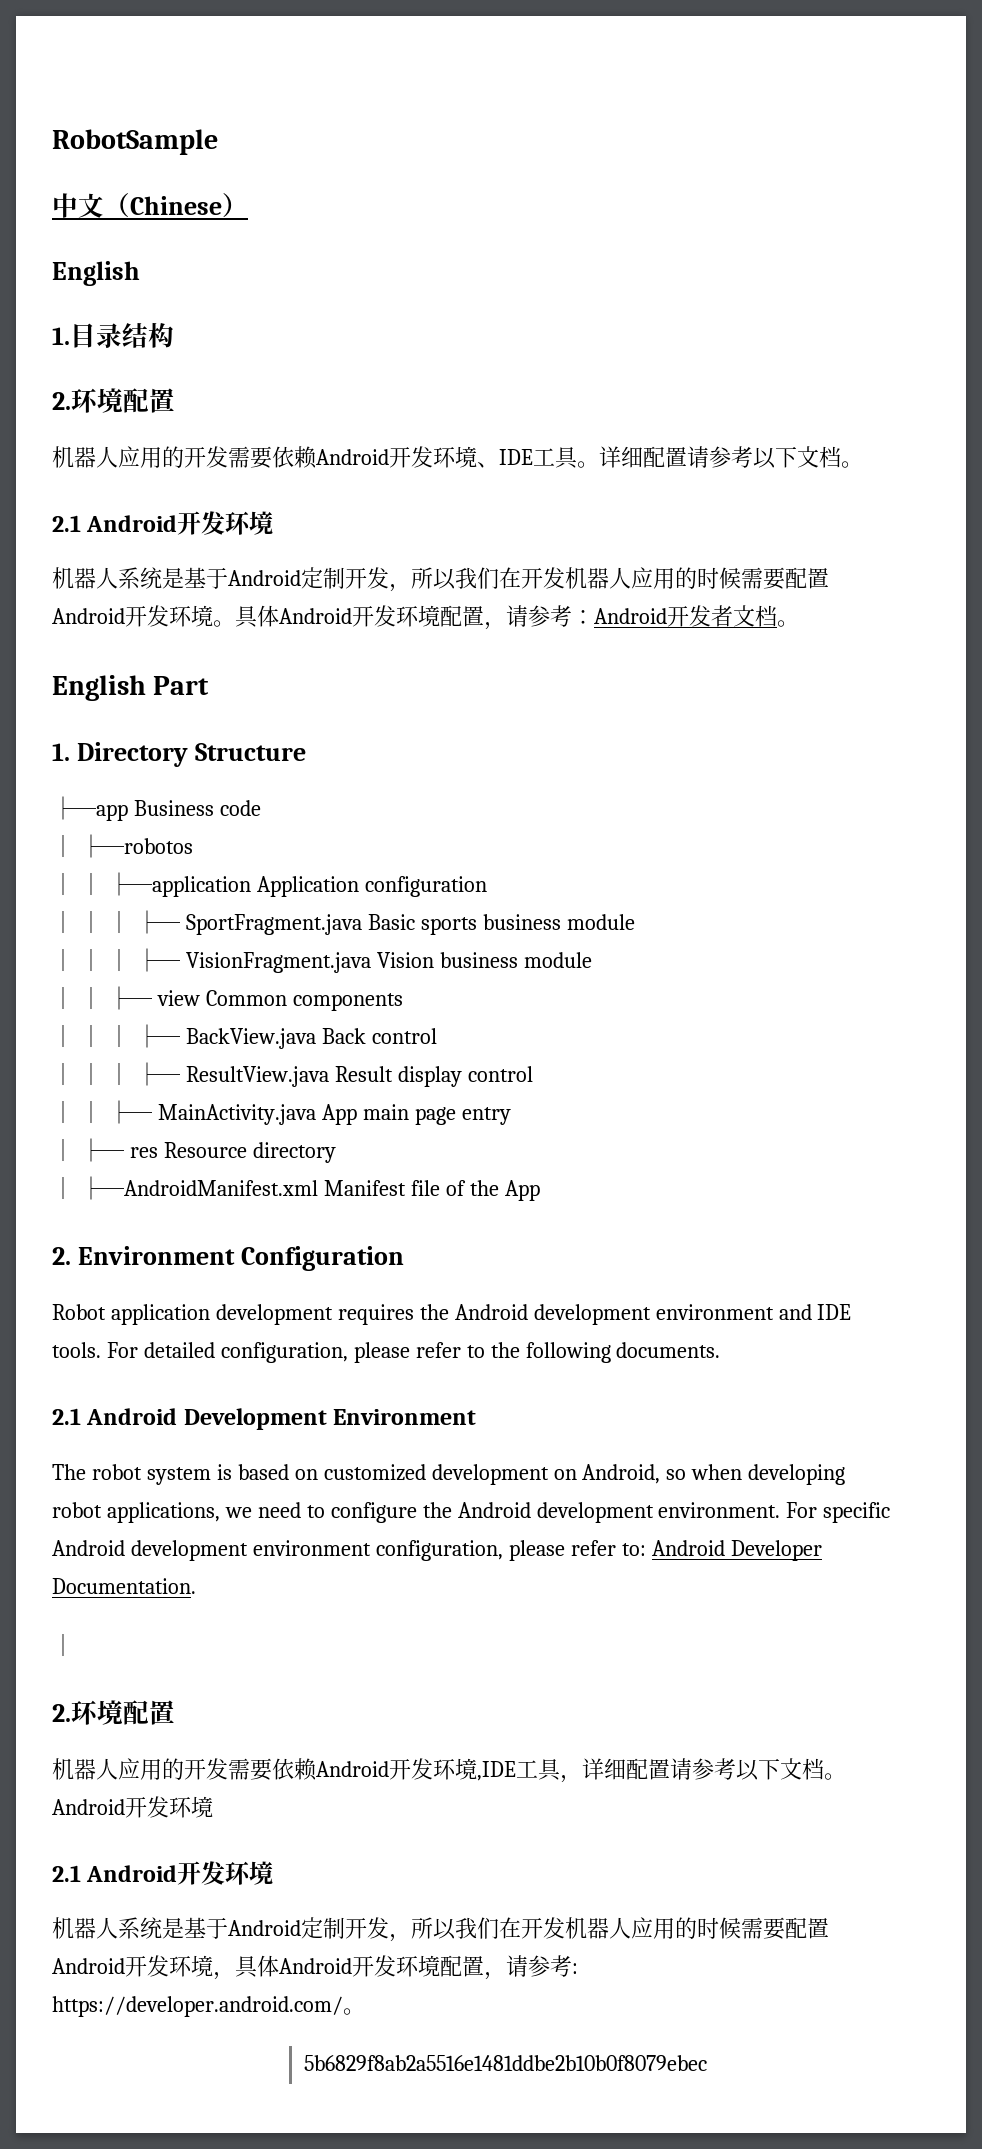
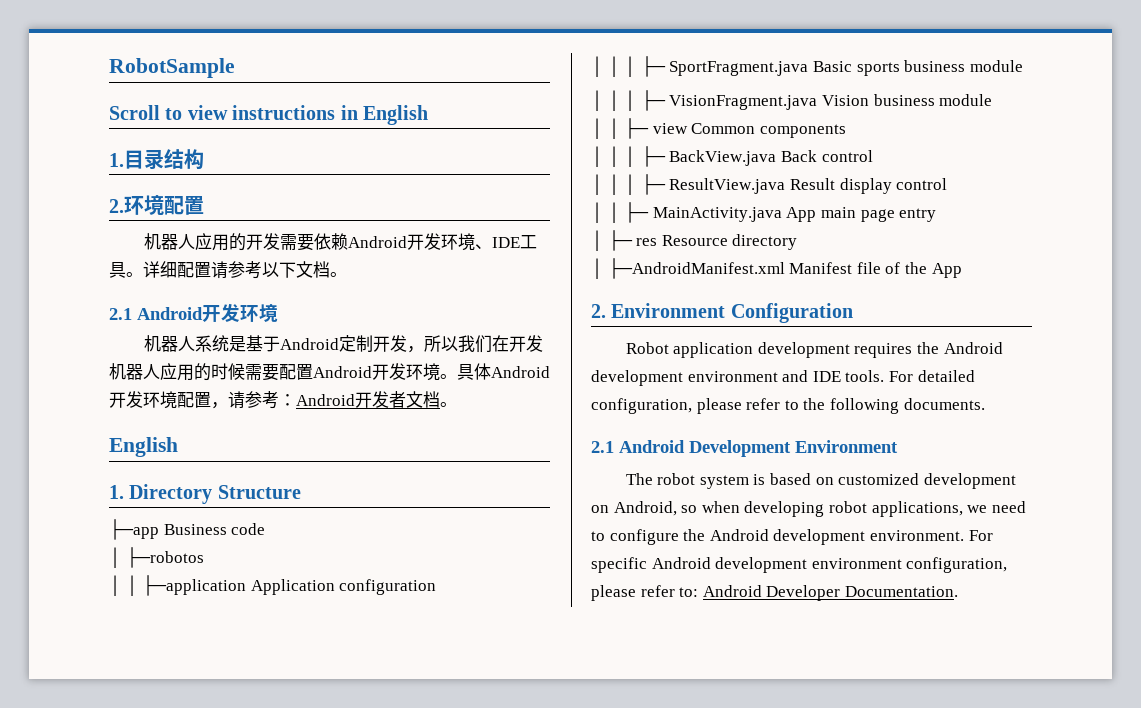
[52,193,248,218] 中文（Chinese） // -> [109,105,358,120] Scroll to view instructions in
[153,676,210,695] Part -> (178, 447) none
[52,1634,74,1657] [52,1700,175,1725] [52,1758,846,1783] [52,1796,213,1818] [52,1861,274,1885] [52,1917,829,1942] [52,1955,578,1980] [52,1996,365,2017] [304,2055,708,2071] // │ // 2.环境配置 // 机器人应用的开发需要依赖Android开发环境,IDE工具，详细配置请参考以下文档。Android开发环境 // 2.1 Android开发环境 // 机器人系统是基于Android定制开发，所以我们在开发机器人应用的时候需要配置Android开发环境，具体Android开发环境配置，请参考: https://developer.android.com/。 // 5b6829f8ab2a5516e1481ddbe2b10b0f8079ebec -> (958, 591) none

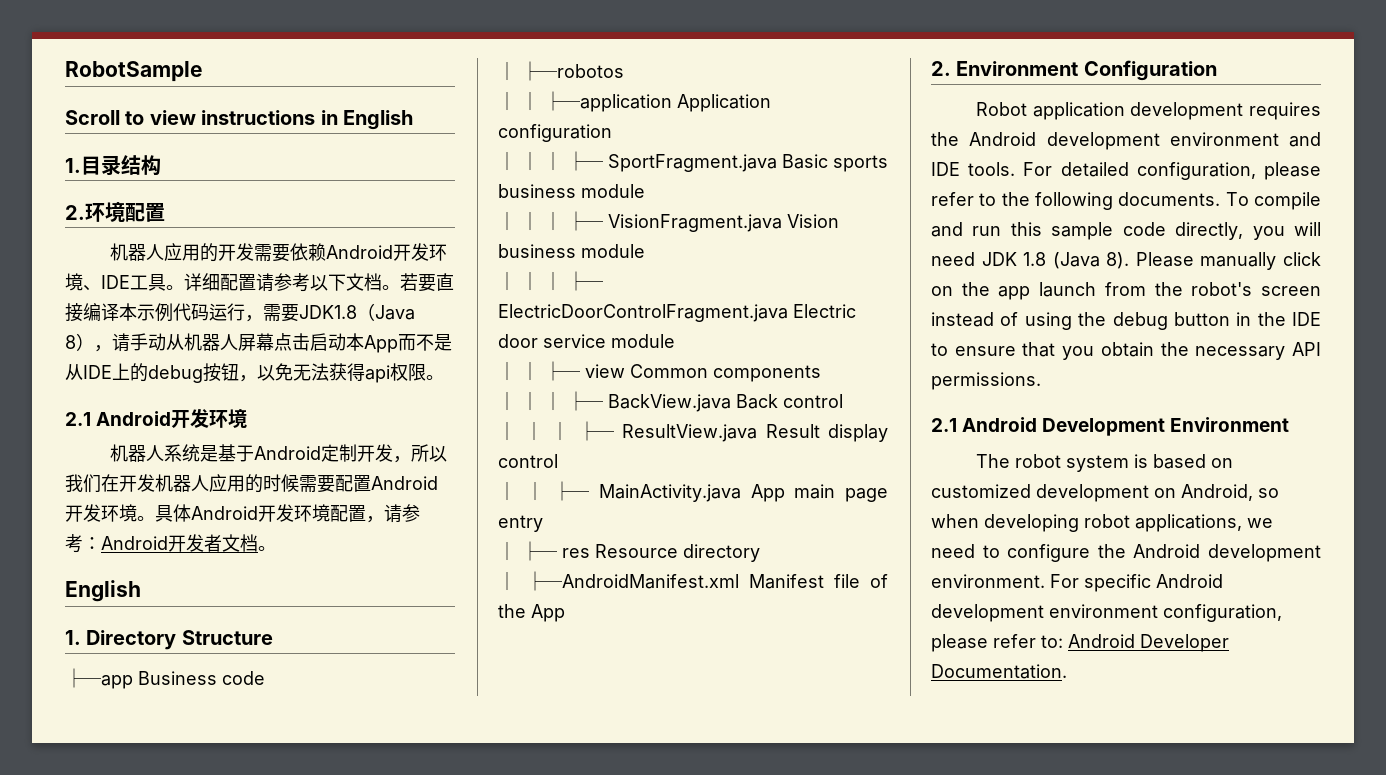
(347, 274) none -> [400,273,454,292] [65,303,415,322] [65,333,452,353] [65,363,444,383] 若要直接编译本示例代码运行，需要JDK1.8（Java 8），请手动从机器人屏幕点击启动本App而不是从IDE上的debug按钮，以免无法获得api权限。
(993, 100) none -> [498,271,603,291] [498,304,856,322] [498,334,675,348] // │ │ │ ├─ ElectricDoorControlFragment.java Electric door service module
(985, 404) none -> [1225,192,1321,210] [931,222,1321,240] [931,252,1321,270] [931,282,1321,300] [931,312,1321,330] [931,342,1321,360] [931,372,1041,390] To compile and run this sample code directly, you will need JDK 1.8 (Java 8). Please manually click on the app launch from the robot's screen instead of using the debug button in the IDE to ensure that you obtain the necessary API permissions.

